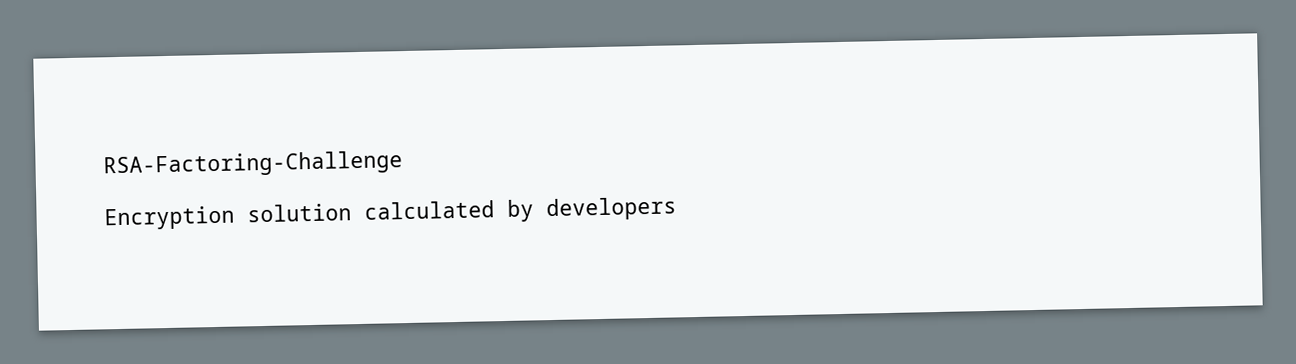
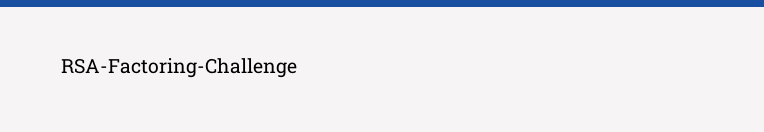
[104,196,677,231] // Encryption solution calculated by developers -> (297, 68) none

